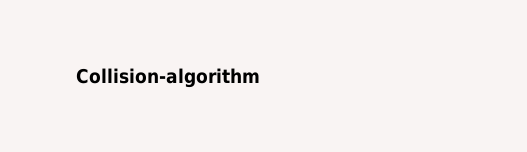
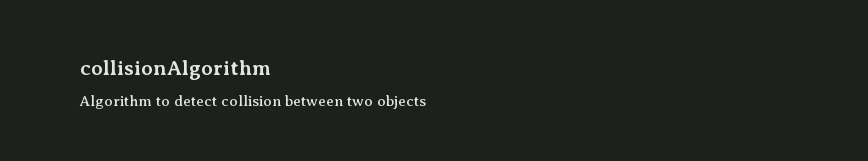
[76,68,260,88] Collision-algorithm -> [80,60,271,80] [79,95,427,109] collisionAlgorithm // Algorithm to detect collision between two objects

